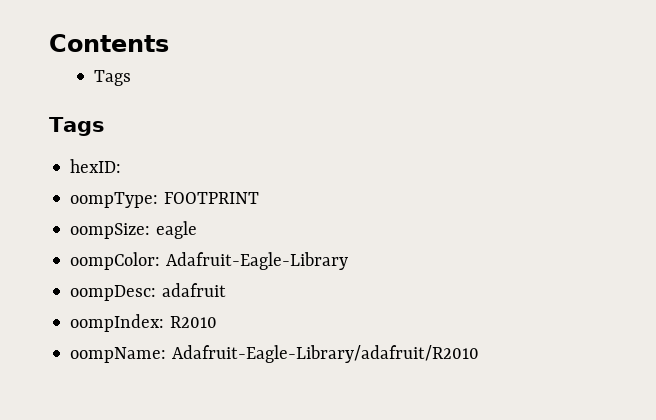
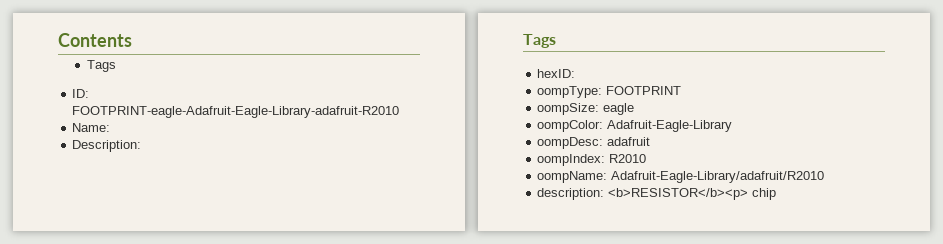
(132, 78) none -> [72,89,90,98] [72,106,400,118] [72,123,111,132] [72,140,142,152] // ID: FOOTPRINT-eagle-Adafruit-Eagle-Library-adafruit-R2010 // Name: // Description:
(479, 354) none -> [537,188,777,200] // description: <b>RESISTOR</b><p> chip

